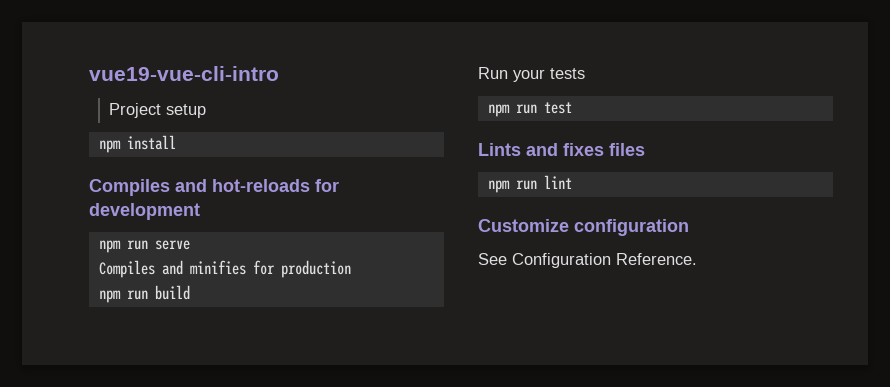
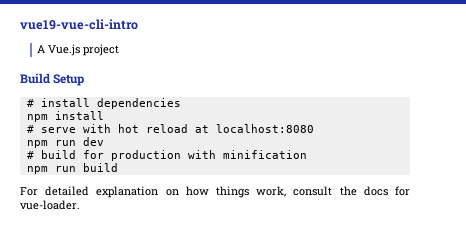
[109,103,207,118] [98,135,176,153] [89,179,339,196] [89,203,200,220] [98,240,190,253] [98,260,246,278] Project setup // npm install // Compiles and hot-reloads for development // npm run serve // Compiles and minifies -> [37,44,120,56] [20,73,85,86] [26,98,181,109] [26,111,104,122] [26,124,314,133] [26,137,104,148] [26,150,76,159] A Vue.js project // Build Setup // # install dependencies // npm install // # serve with hot reload at localhost:8080 // npm run dev // # build
(351, 269) none -> [187,150,307,159] with minification
[478,67,585,82] [487,102,572,117] [478,143,645,156] [487,175,572,193] [478,219,689,236] [478,253,697,268] Run your tests // npm run test // Lints and fixes files // npm run lint // Customize configuration // See Configuration Reference. -> [20,186,410,198] [20,200,80,210] For detailed explanation on how things work, consult the docs for vue-loader.

